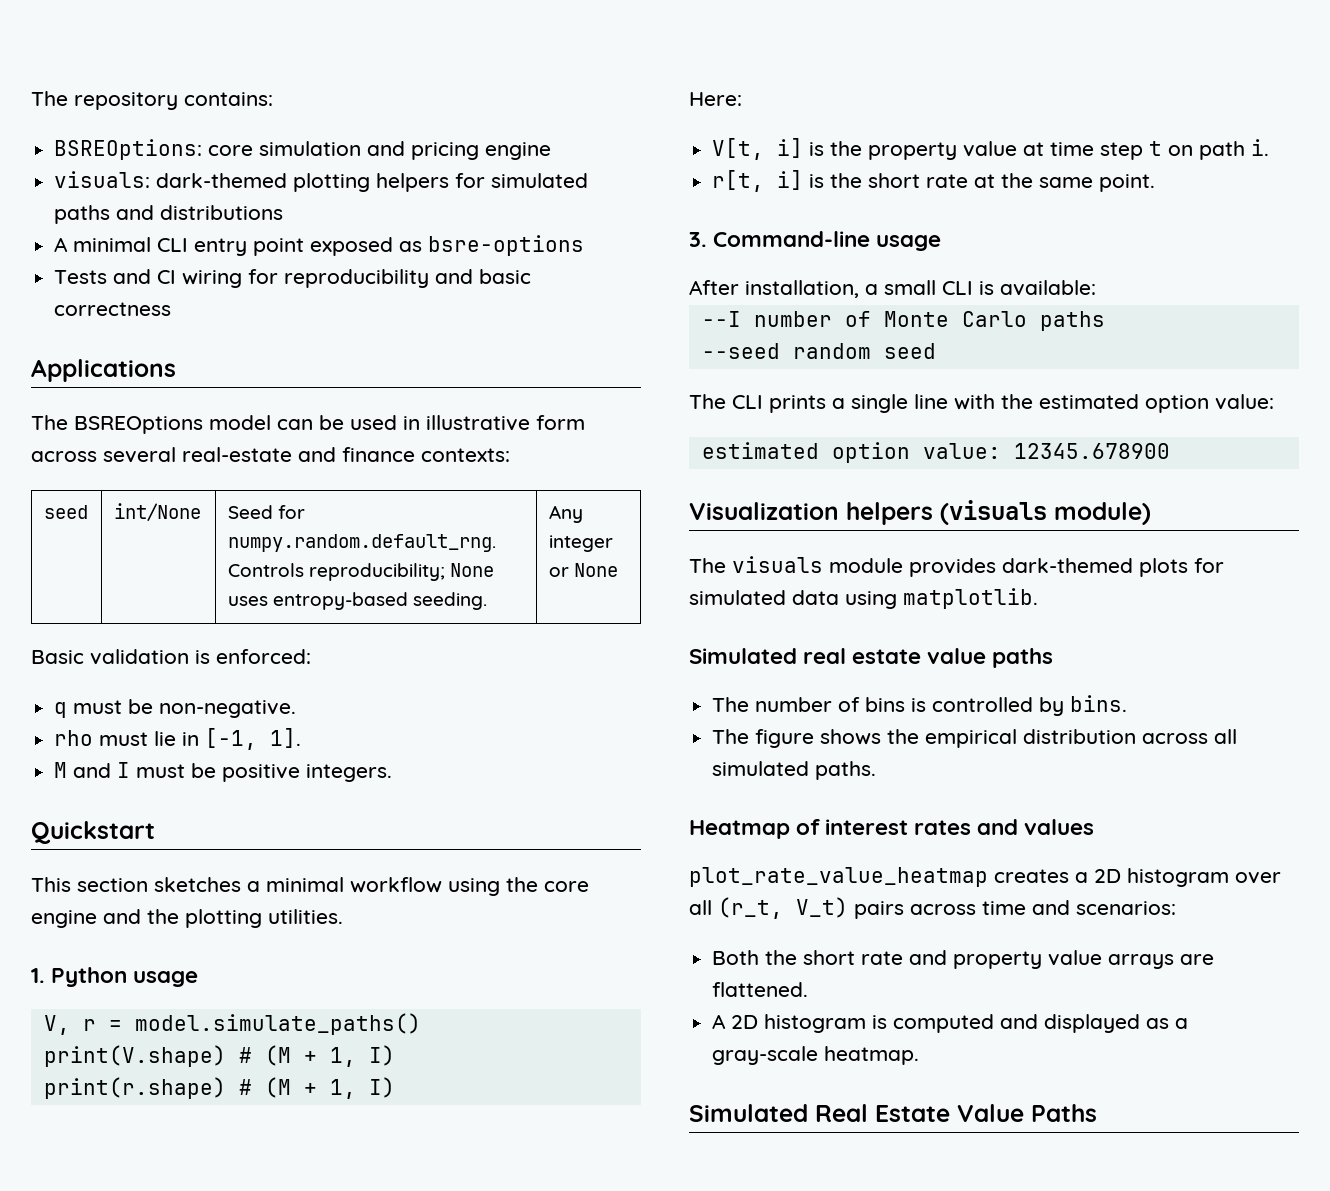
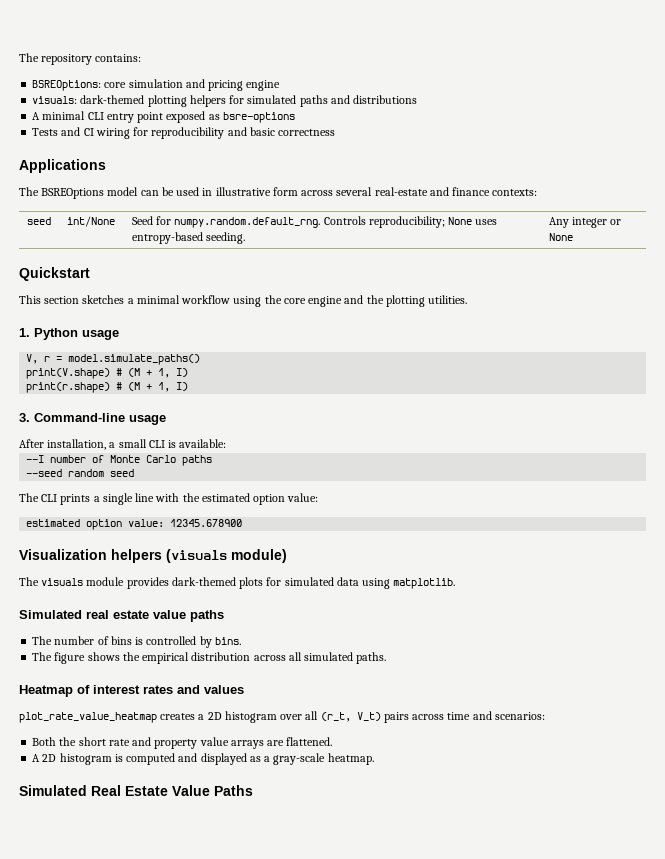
[31,649,311,665] [54,699,297,718] [54,728,302,750] [54,762,393,782] // Basic validation is enforced: // q must be non-negative. // rho must lie in [-1, 1]. // M and I must be positive integers. -> (573, 237) none
[689,92,742,106] [712,138,1270,160] [712,170,1156,192] // Here: // V[t, i] is the property value at time step t on path i. // r[t, i] is the short rate at the same point. -> (189, 386) none

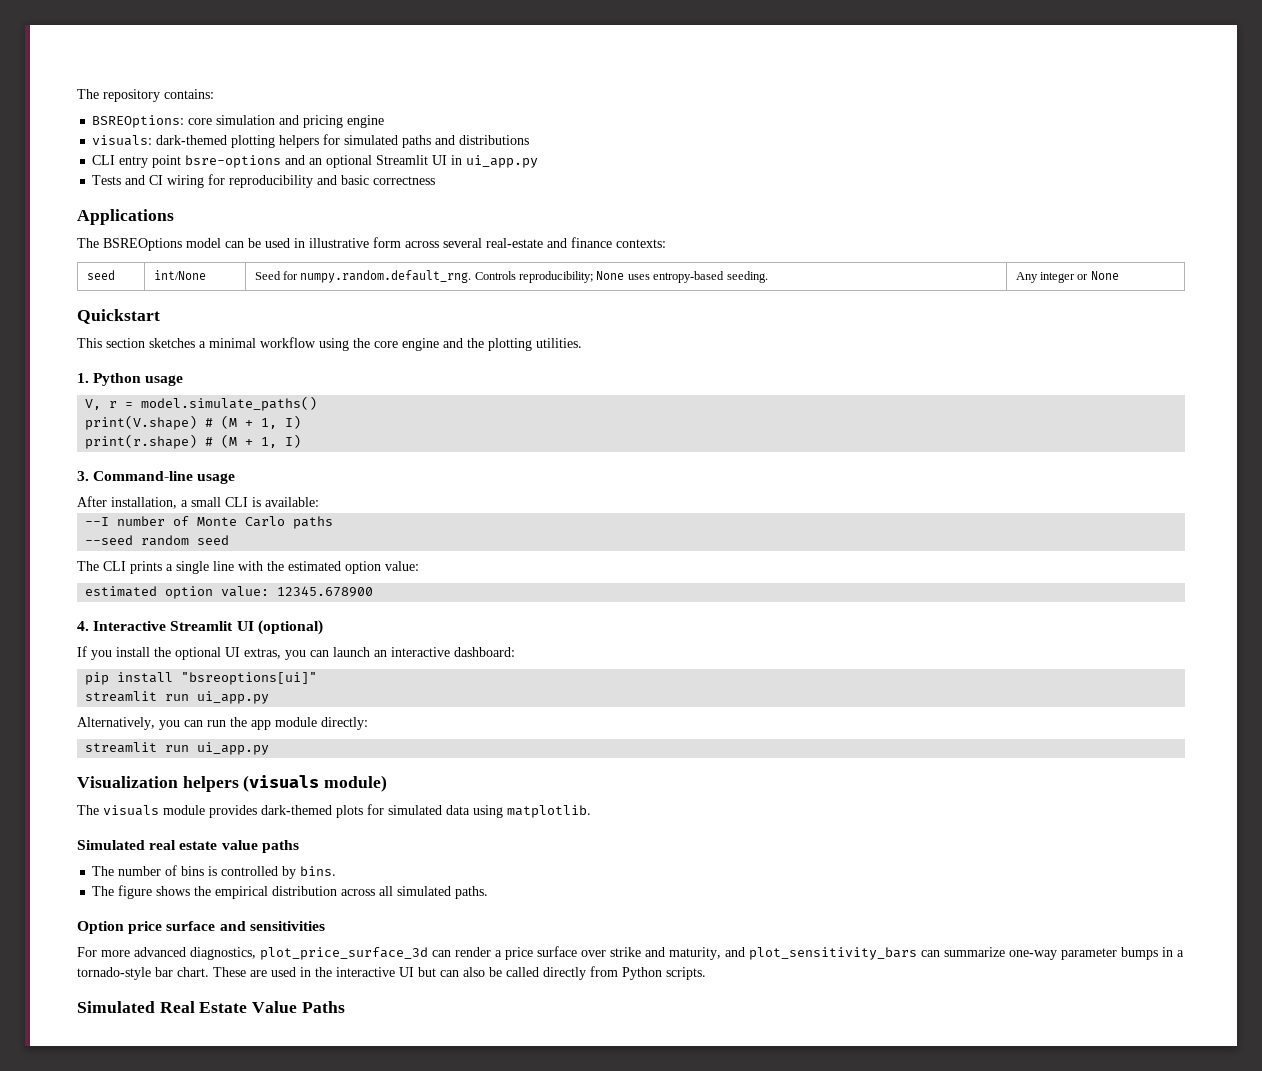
[32,111,86,120] A minimal -> (530, 140) none
[166,111,220,123] exposed as -> (182, 161) none
(295, 117) none -> [285,155,539,168] and an optional Streamlit UI in ui_app.py
(243, 523) none -> [77,620,323,635] [77,646,515,660] [85,672,318,685] [85,691,270,704] [77,717,368,730] [85,742,270,755] // 4. Interactive Streamlit UI (optional) // If you install the optional UI extras, you can launch an interactive dashboard: // pip install "bsreoptions[ui]" // streamlit run ui_app.py // Alternatively, you can run the app module directly: // streamlit run ui_app.py
[19,685,244,697] [19,711,545,723] [32,737,333,749] [32,753,374,765] Heatmap of interest rates and values // plot_rate_value_heatmap creates a 2D histogram over all (r_t, V_t) pairs across time and scenarios: // Both the short rate and property value arrays are flattened. // A 2D histogram is computed and displayed as a gray-scale heatmap. -> [77,921,325,934] [77,946,1184,960] [77,966,706,980] Option price surface and sensitivities // For more advanced diagnostics, plot_price_surface_3d can render a price surface over strike and maturity, and plot_sensitivity_bars can summarize one-way parameter bumps in a tornado-style bar chart. These are used in the interactive UI but can also be called directly from Python scripts.

